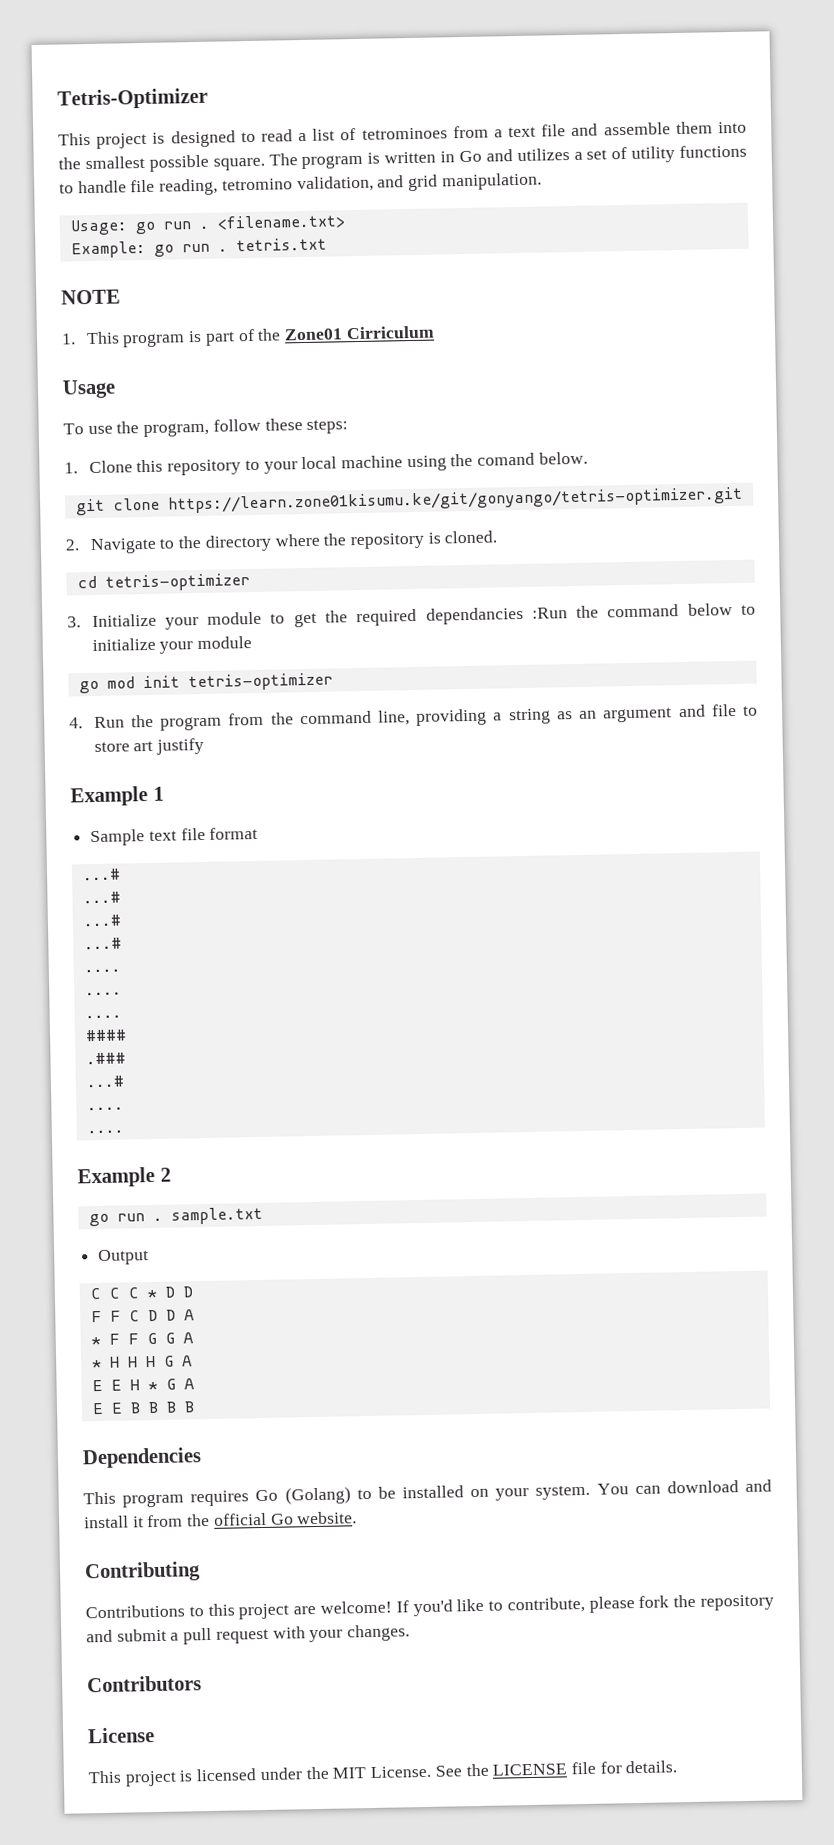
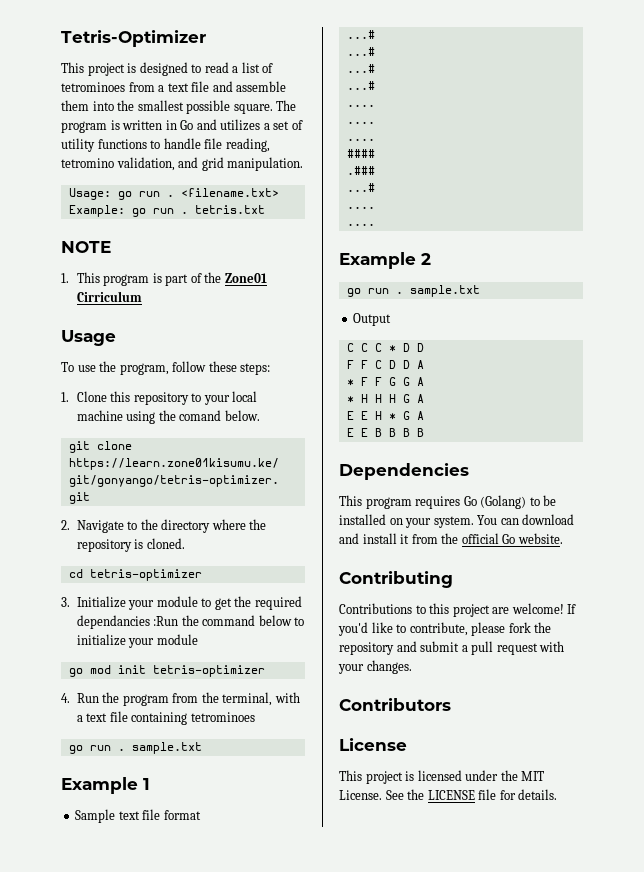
[299,704,758,726] [93,737,205,755] command line, providing a string as an argument and file to store art justify -> [222,692,300,706] [76,711,255,725] [68,742,202,754] terminal, with a text file containing tetrominoes // go run . sample.txt

